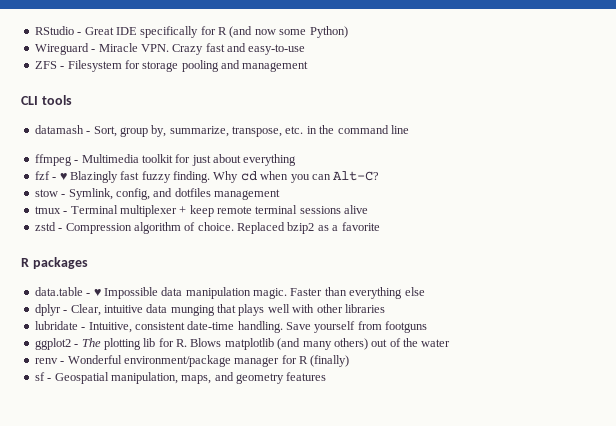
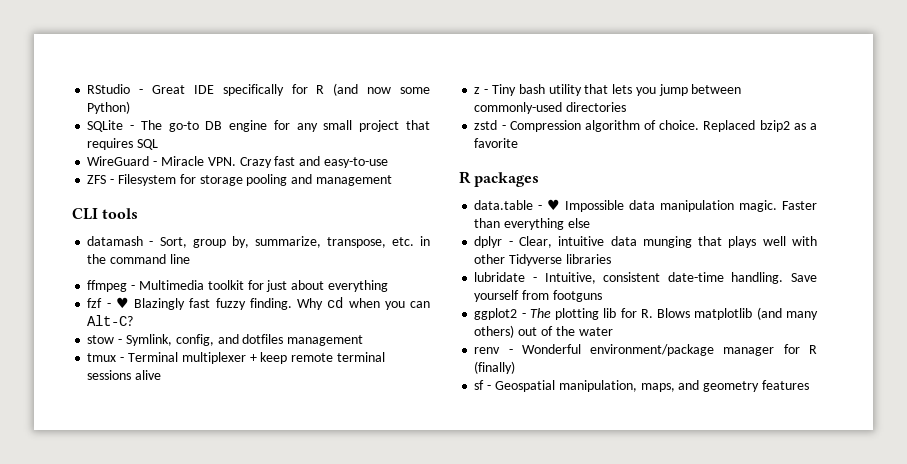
[34,43,89,55] Wireguard -> [87,120,430,132] [87,138,159,150] [87,156,150,166] SQLite - The go-to DB engine for any small project that requires SQL // WireGuard
(369, 209) none -> [474,84,742,96] [474,102,627,114] // z - Tiny bash utility that lets you jump between commonly-used directories
(343, 308) none -> [509,254,563,266] Tidyverse

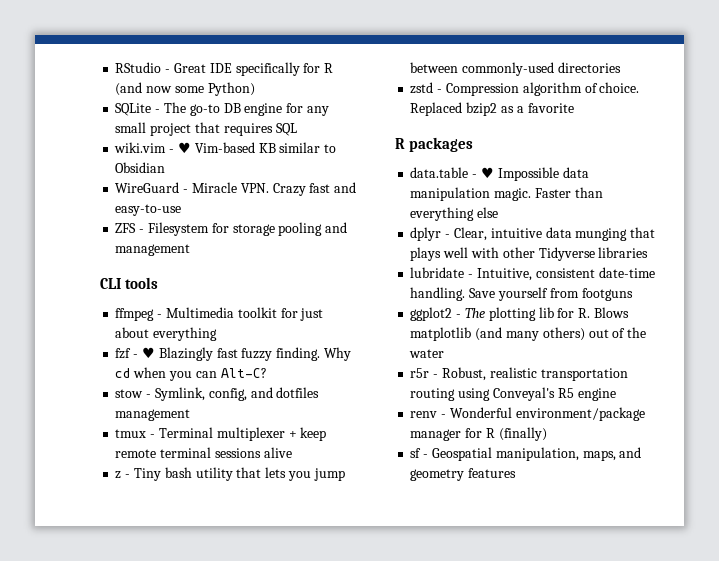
(159, 144) none -> [114,142,337,153] [115,162,166,173] // wiki.vim - ♥ Vim-based KB similar to Obsidian
[87,236,430,248] [87,254,190,264] // datamash - Sort, group by, summarize, transpose, etc. in the command line -> (159, 283) none
(613, 331) none -> [410,367,628,381] [410,387,616,401] // r5r - Robust, realistic transportation routing using Conveyal's R5 engine

